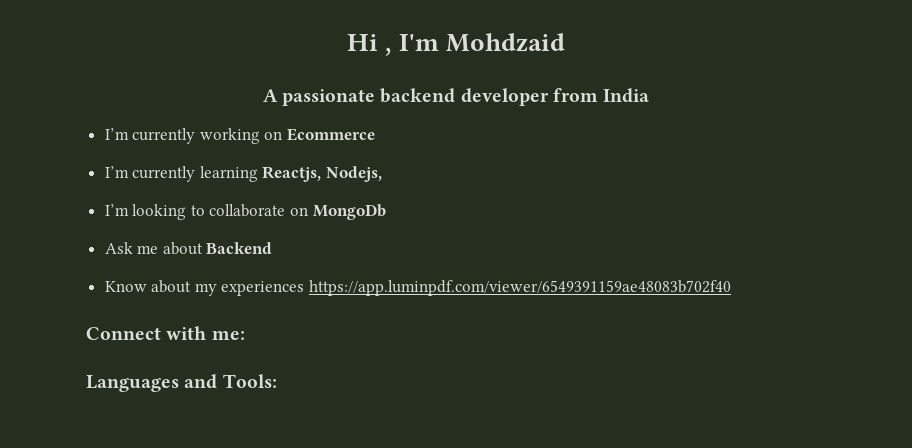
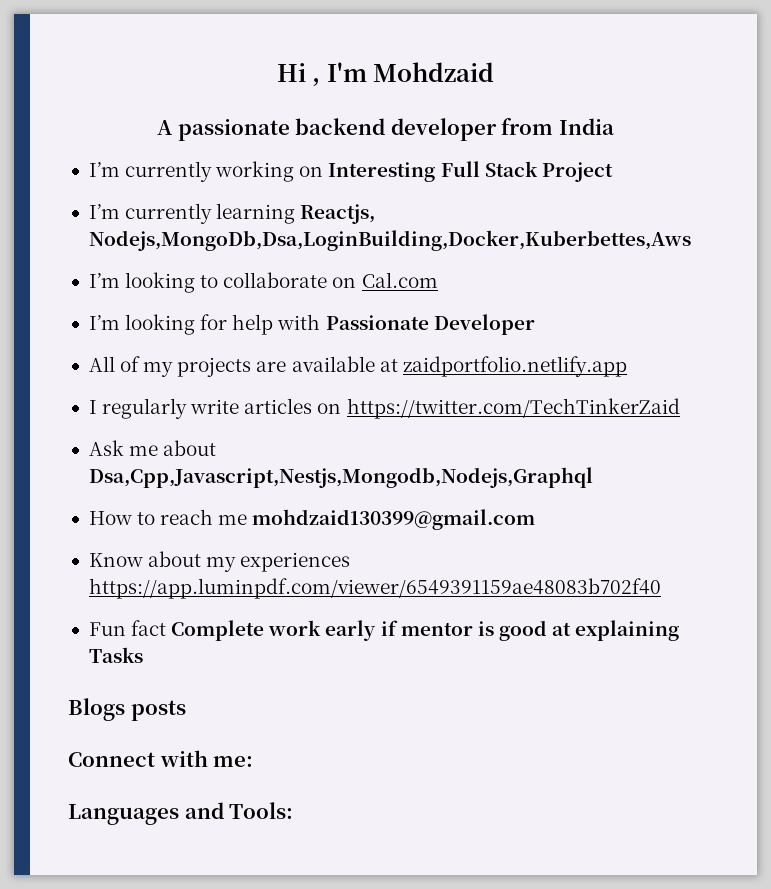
[287,128,376,141] Ecommerce -> [328,161,613,182] Interesting Full Stack Project
[326,166,383,182] Nodejs, -> [88,230,691,251] Nodejs,MongoDb,Dsa,LoginBuilding,Docker,Kuberbettes,Aws
[312,204,386,220] [104,242,273,255] MongoDb // Ask me about Backend -> [361,272,438,288] [88,314,535,335] [88,356,627,377] [88,398,680,419] [88,440,217,456] [88,467,593,488] [88,509,536,530] Cal.com // I’m looking for help with Passionate Developer // All of my projects are available at zaidportfolio.netlify.app // I regularly write articles on https://twitter.com/TechTinkerZaid // Ask me about Dsa,Cpp,Javascript,Nestjs,Mongodb,Nodejs,Graphql // How to reach me mohdzaid130399@gmail.com
(732, 288) none -> [88,620,680,641] [88,647,143,663] [68,698,186,721] // Fun fact Complete work early if mentor is good at explaining Tasks // Blogs posts

